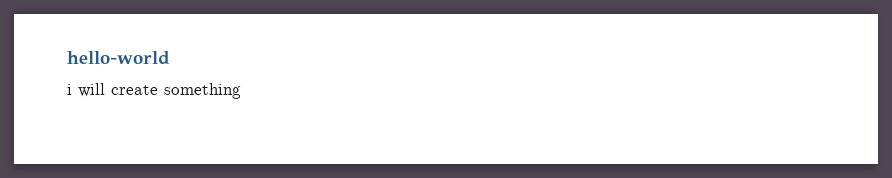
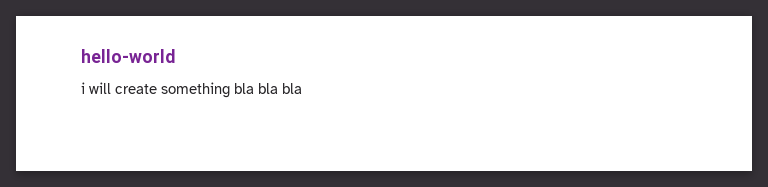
(241, 91) none -> [234,83,302,94] bla bla bla

